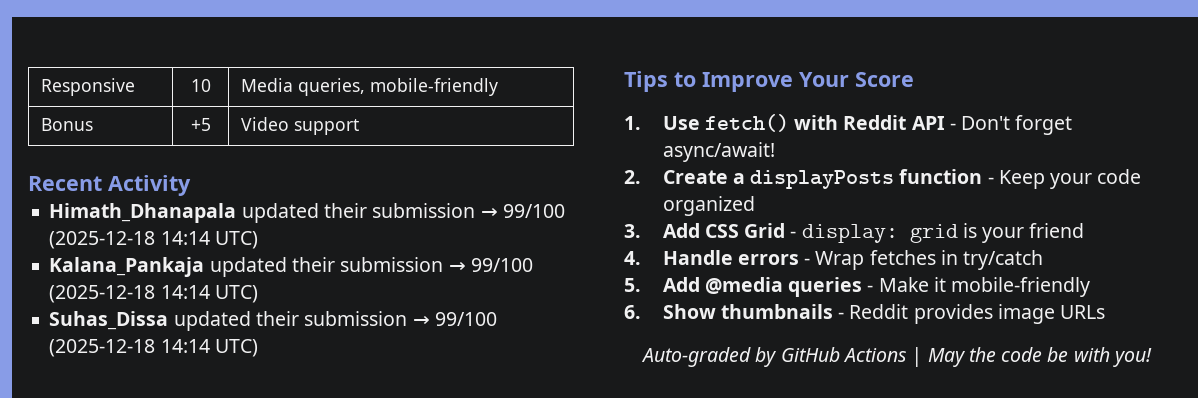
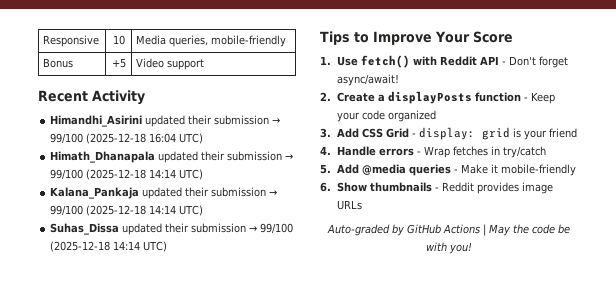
(191, 185) none -> [50,115,281,127] [50,133,204,144] // Himandhi_Asirini updated their submission → 99/100 (2025-12-18 16:04 UTC)

